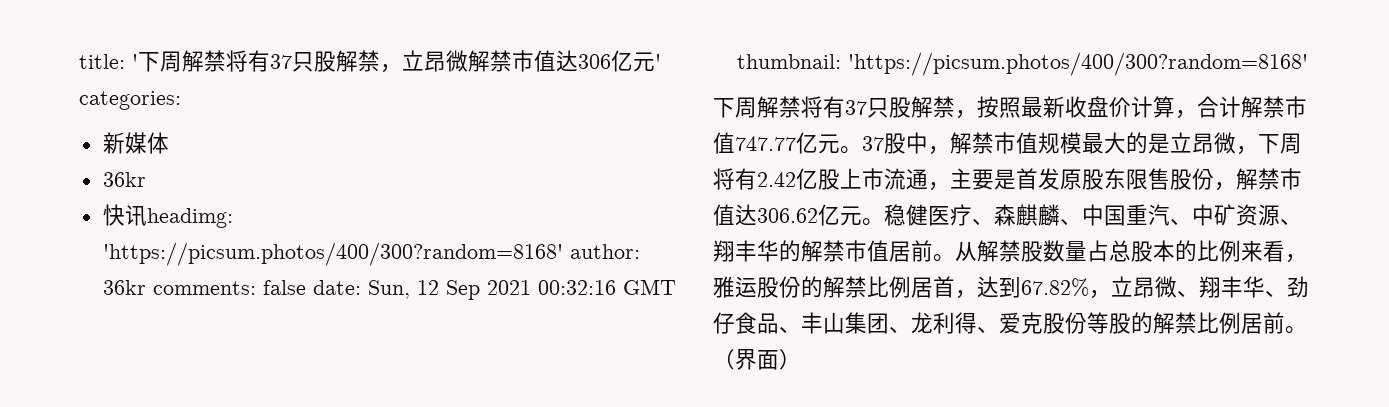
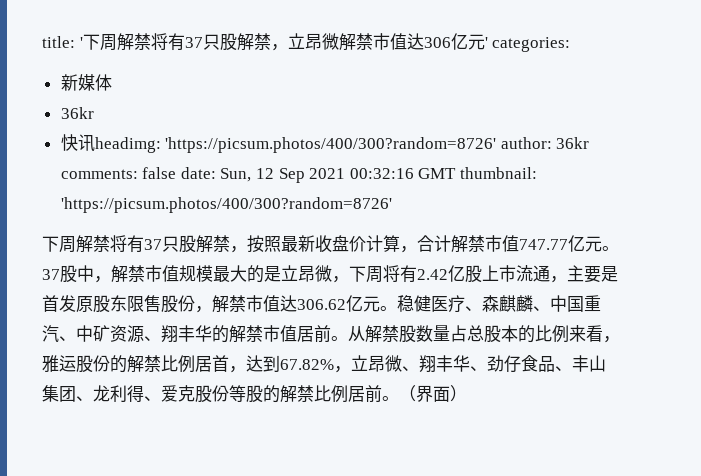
[102,242,563,266] 'https://picsum.photos/400/300?random=8168' -> [165,137,497,153] 'https://picsum.photos/400/300?random=8726'
[847,52,1308,76] 'https://picsum.photos/400/300?random=8168' -> [60,197,392,213] 'https://picsum.photos/400/300?random=8726'

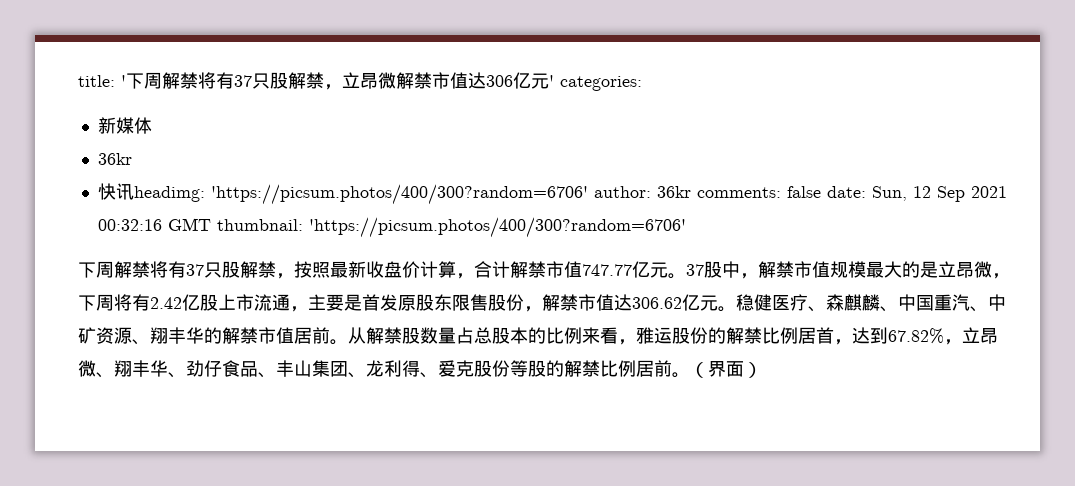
[165,137,497,153] 'https://picsum.photos/400/300?random=8726' -> [210,184,588,205] 'https://picsum.photos/400/300?random=6706'
[60,197,392,213] 'https://picsum.photos/400/300?random=8726' -> [308,217,686,238] 'https://picsum.photos/400/300?random=6706'

